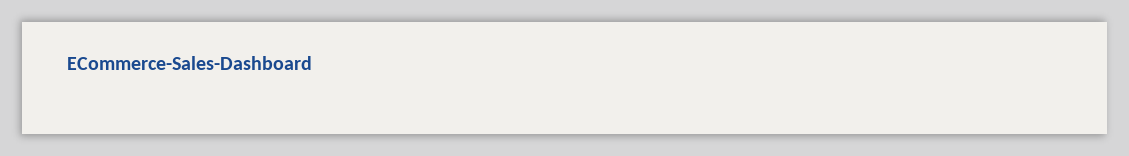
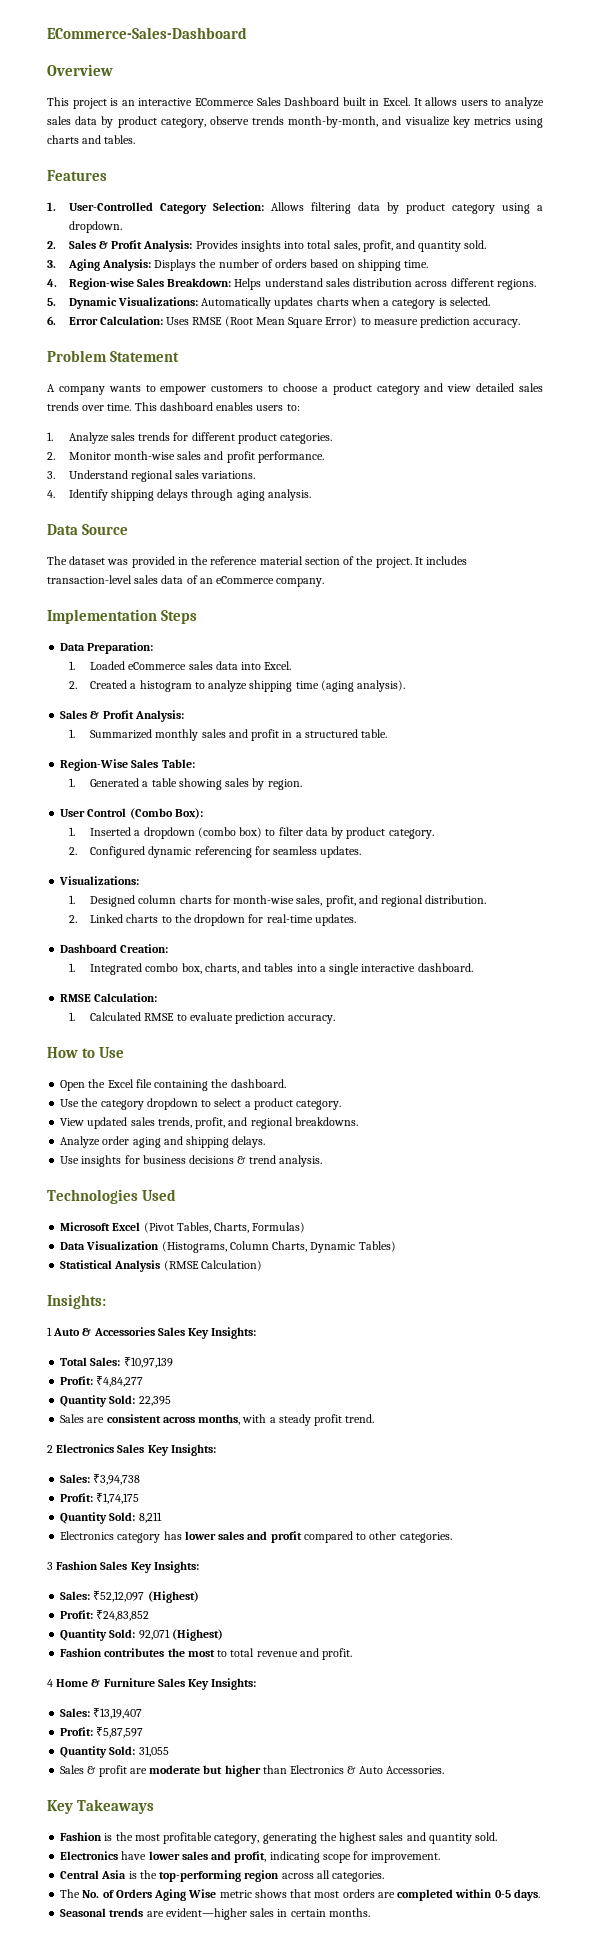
(312, 63) none -> [47,64,113,76] [47,97,545,109] [47,116,543,128] [47,135,136,144] [47,170,107,181] [47,202,543,214] [68,221,122,233] [47,240,487,252] [47,259,428,271] [47,278,536,290] [47,297,490,309] [47,316,521,328] [47,350,180,362] [47,383,543,395] [47,402,300,411] [47,432,333,444] [47,451,324,463] [47,470,256,482] [47,489,311,501] [47,524,129,535] [47,556,468,568] [47,575,325,587] [47,609,198,624] [60,642,154,654] [68,661,292,670] [68,680,406,692] [60,710,184,722] [68,729,388,741] [60,759,195,771] [68,778,302,790] [60,808,203,819] [68,827,434,839] [68,846,362,858] [59,876,140,885] [68,895,487,907] [68,914,356,926] [60,944,169,953] [68,963,473,975] [60,993,158,1002] [68,1012,336,1024] [47,1047,125,1058] [60,1079,286,1091] [60,1098,342,1110] [60,1117,358,1129] [60,1136,266,1148] [60,1155,322,1167] [47,1189,177,1204] [60,1222,306,1233] [60,1241,396,1253] [60,1260,262,1272] [47,1294,106,1309] [47,1327,257,1339] [60,1357,173,1368] [60,1376,144,1387] [60,1395,171,1407] [60,1414,375,1426] [47,1444,216,1456] [60,1474,141,1485] [60,1493,140,1504] [60,1512,162,1524] [60,1531,452,1543] [47,1561,199,1573] [60,1591,199,1603] [60,1610,150,1621] [60,1629,223,1641] [60,1648,353,1660] [47,1678,257,1690] [60,1708,143,1719] [60,1727,144,1738] [60,1746,169,1758] [60,1765,444,1777] [47,1799,155,1814] [60,1832,498,1844] [60,1851,441,1863] [60,1870,385,1882] [60,1889,540,1901] [60,1908,370,1920] // Overview // This project is an interactive ECommerce Sales Dashboard built in Excel. It allows users to analyze sales data by product category, observe trends month-by-month, and visualize key metrics using charts and tables. // Features // 1. User-Controlled Category Selection: Allows filtering data by product category using a dropdown. // 2. Sales & Profit Analysis: Provides insights into total sales, profit, and quantity sold. // 3. Aging Analysis: Displays the number of orders based on shipping time. // 4. Region-wise Sales Breakdown: Helps understand sales distribution across different regions. // 5. Dynamic Visualizations: Automatically updates charts when a category is selected. // 6. Error Calculation: Uses RMSE (Root Mean Square Error) to measure prediction accuracy. // Problem Statement // A company wants to empower customers to choose a product category and view detailed sales trends over time. This dashboard enables users to: // 1. Analyze sales trends for different product categories. // 2. Monitor month-wise sales and profit performance. // 3. Understand regional sales variations. // 4. Identify shipping delays through aging analysis. // Data Source // The dataset was provided in the reference material section of the project. It includes transaction-level sales data of an eCommerce company. // Implementation Steps // Data Preparation: // 1. Loaded eCommerce sales data into Excel. // 2. Created a histogram to analyze shipping time (aging analysis). // Sales & Profit Analysis: // 1. Summarized monthly sales and profit in a structured table. // Region-Wise Sales Table: // 1. Generated a table showing sales by region. // User Control (Combo Box): // 1. Inserted a dropdown (combo box) to filter data by product category. // 2. Configured dynamic referencing for seamless updates. // Visualizations: // 1. Designed column charts for month-wise sales, profit, and regional distribution. // 2. Linked charts to the dropdown for real-time updates. // Dashboard Creation: // 1. Integrated combo box, charts, and tables into a single interactive dashboard. // RMSE Calculation: // 1. Calculated RMSE to evaluate prediction accuracy. // How to Use // Open the Excel file containing the dashboard. // Use the category dropdown to select a product category. // View updated sales trends, profit, and regional breakdowns. // Analyze order aging and shipping delays. // Use insights for business decisions & trend analysis. // Technologies Used // Microsoft Excel (Pivot Tables, Charts, Formulas) // Data Visualization (Histograms, Column Charts, Dynamic Tables) // Statistical Analysis (RMSE Calculation) // Insights: // 1 Auto & Accessories Sales Key Insights: // Total Sales: ₹10,97,139 // Profit: ₹4,84,277 // Quantity Sold: 22,395 // Sales are consistent across months, with a steady profit trend. // 2 Electronics Sales Key Insights: // Sales: ₹3,94,738 // Profit: ₹1,74,175 // Quantity Sold: 8,211 // Electronics category has lower sales and profit compared to other categories. // 3 Fashion Sales Key Insights: // Sales: ₹52,12,097 (Highest) // Profit: ₹24,83,852 // Quantity Sold: 92,071 (Highest) // Fashion contributes the most to total revenue and profit. // 4 Home & Furniture Sales Key Insights: // Sales: ₹13,19,407 // Profit: ₹5,87,597 // Quantity Sold: 31,055 // Sales & profit are moderate but higher than Electronics & Auto Accessories. // Key Takeaways // Fashion is the most profitable category, generating the highest sales and quantity sold. // Electronics have lower sales and profit, indicating scope for improvement. // Central Asia is the top-performing region across all categories. // The No. of Orders Aging Wise metric shows that most orders are completed within 0-5 days. // Seasonal trends are evident—higher sales in certain months.

